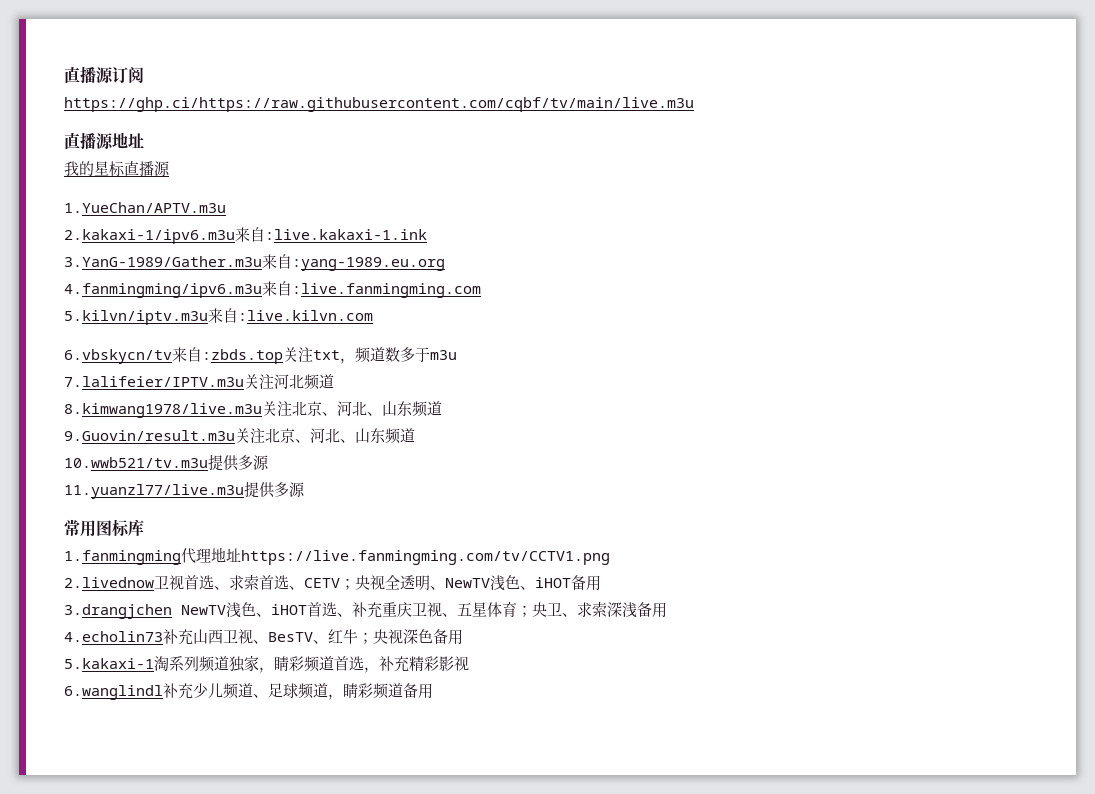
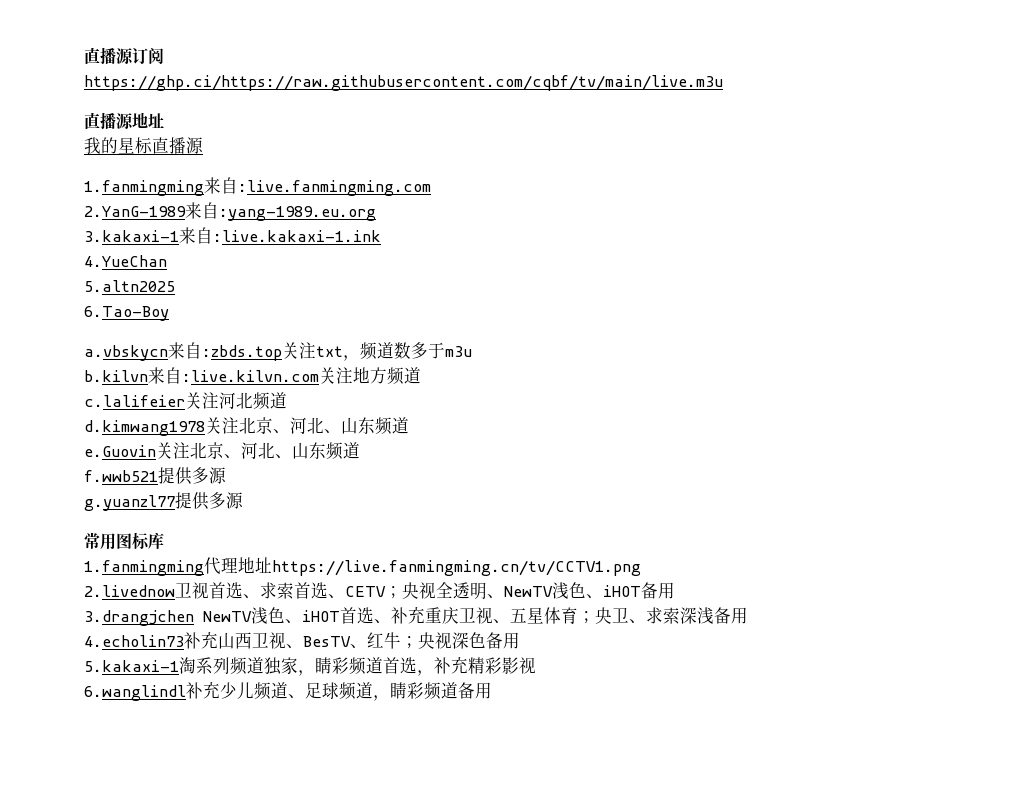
[64,202,226,213] [64,227,427,244] [64,254,445,271] [64,281,481,298] [64,308,373,325] [64,349,172,364] 1.YueChan/APTV.m3u // 2.kakaxi-1/ipv6.m3u来自:live.kakaxi-1.ink // 3.YanG-1989/Gather.m3u来自:yang-1989.eu.org // 4.fanmingming/ipv6.m3u来自:live.fanmingming.com // 5.kilvn/iptv.m3u来自:live.kilvn.com // 6.vbskycn/tv -> [84,177,431,196] [84,202,376,221] [84,227,381,244] [84,255,167,267] [84,280,175,292] [84,306,169,321] [84,345,168,361] 1.fanmingming来自:live.fanmingming.com // 2.YanG-1989来自:yang-1989.eu.org // 3.kakaxi-1来自:live.kakaxi-1.ink // 4.YueChan // 5.altn2025 // 6.Tao-Boy // a.vbskycn
[64,376,244,387] 7.lalifeier/IPTV.m3u -> [84,367,421,385] [84,395,185,407] b.kilvn来自:live.kilvn.com关注地方频道 // c.lalifeier
[64,401,442,418] [64,428,415,444] [64,454,269,471] [64,484,244,499] 8.kimwang1978/live.m3u关注北京、河北、山东频道 // 9.Guovin/result.m3u关注北京、河北、山东频道 // 10.wwb521/tv.m3u提供多源 // 11.yuanzl77/live.m3u -> [84,417,409,436] [84,442,360,460] [84,467,226,485] [84,495,175,511] d.kimwang1978关注北京、河北、山东频道 // e.Guovin关注北京、河北、山东频道 // f.wwb521提供多源 // g.yuanzl77
[241,550,610,565] https://live.fanmingming.com/tv/CCTV1.png -> [272,560,641,576] https://live.fanmingming.cn/tv/CCTV1.png

